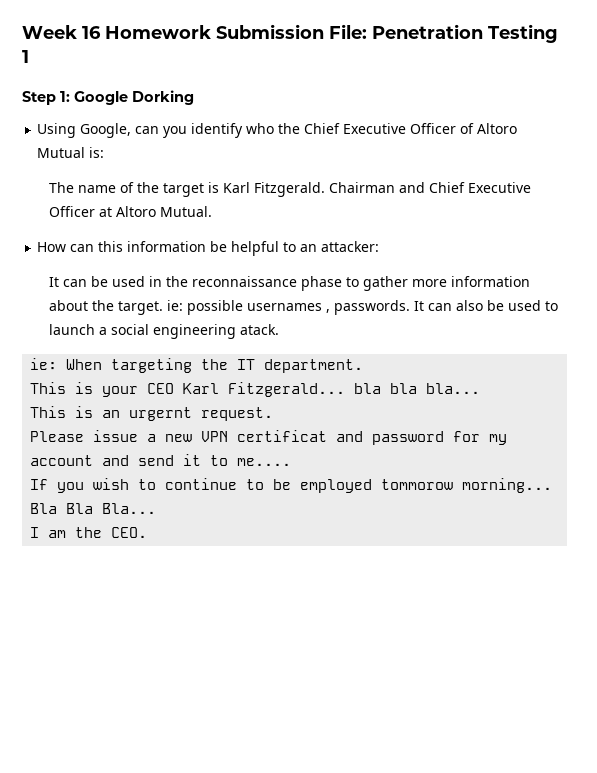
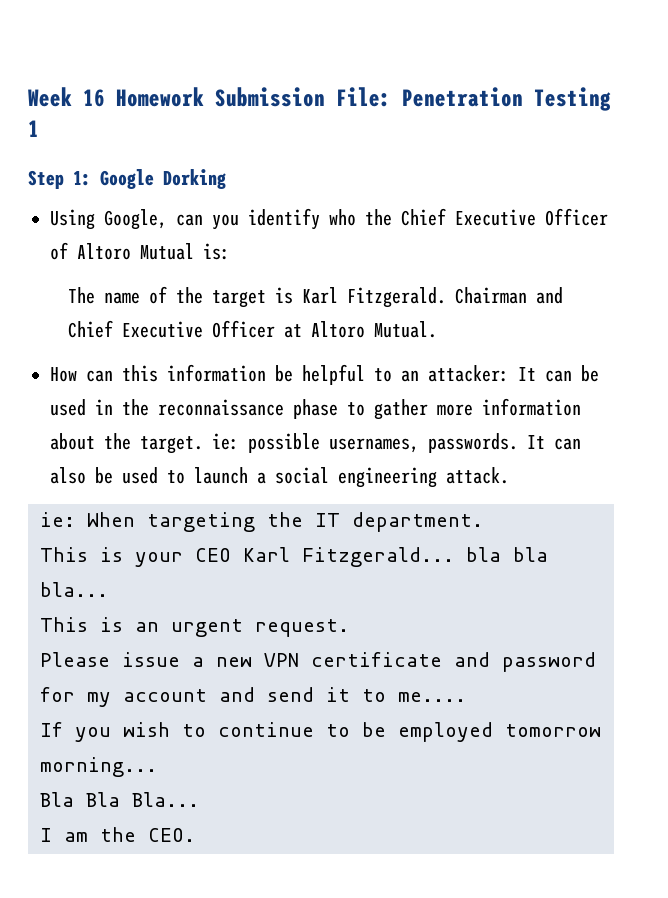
(380, 246) // -> (509, 373) none
[246,303,330,313] usernames , -> [329,438,419,453] usernames,
[239,324,279,335] atack. -> [446,467,509,484] attack.
[129,407,193,421] urgernt -> [171,619,243,637] urgent
[237,430,328,442] certificat -> [311,652,442,667] certificate
[381,479,454,490] tommorow -> [505,724,601,737] tomorrow

